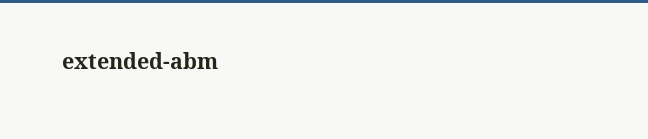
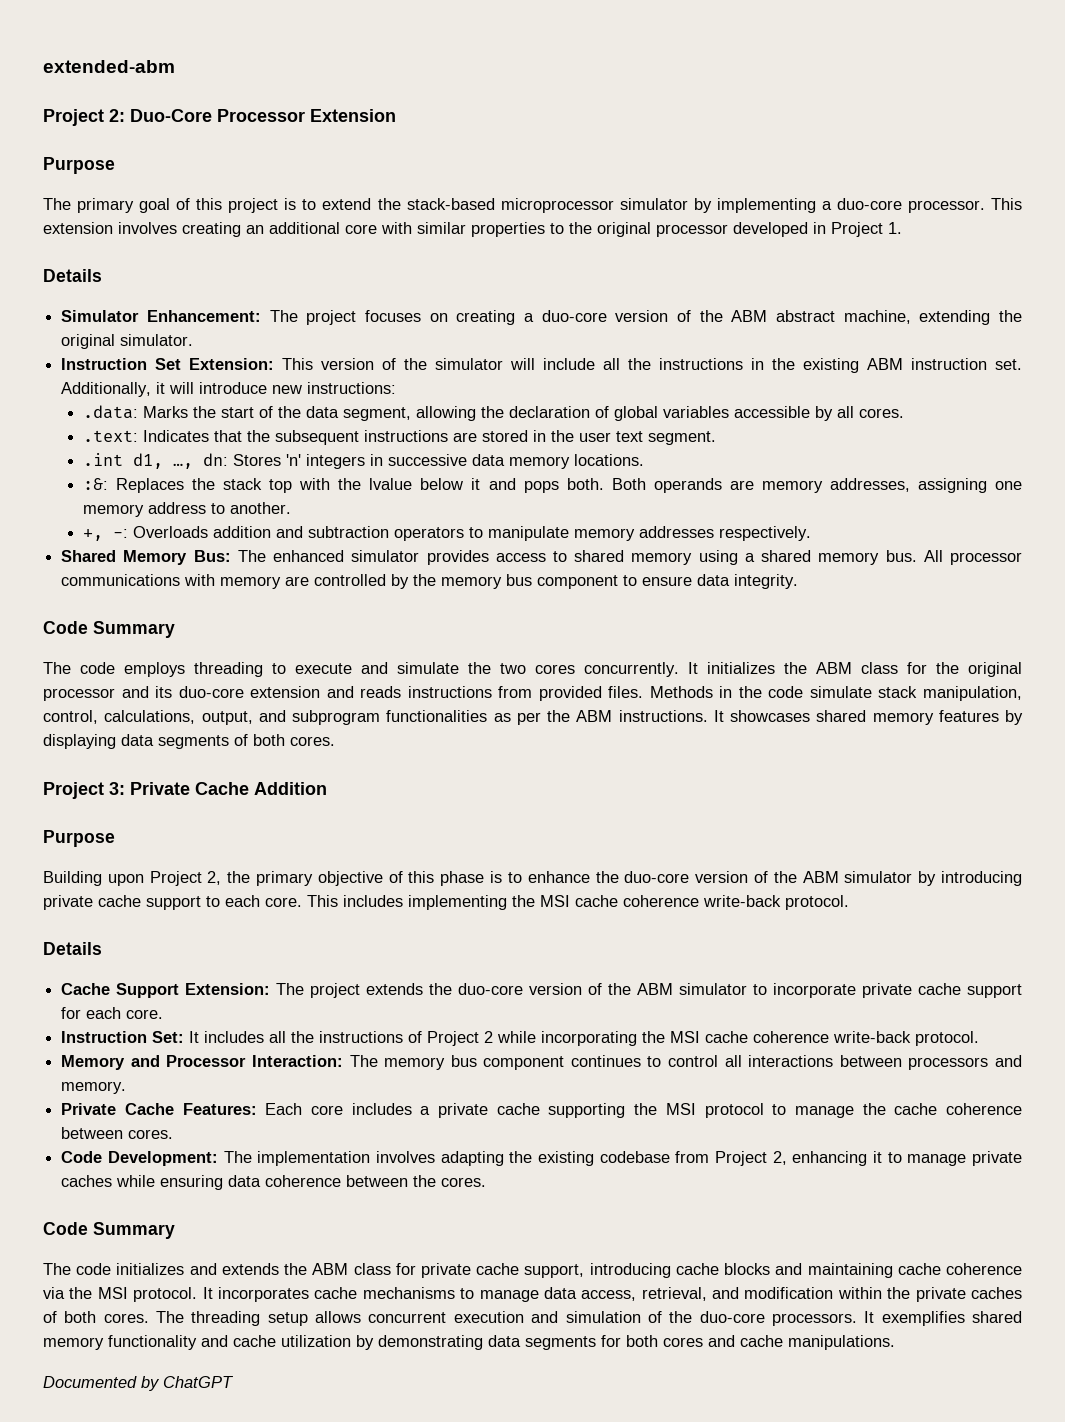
(218, 60) none -> [43,109,396,126] [43,157,115,174] [43,198,1022,213] [43,222,902,237] [43,269,102,282] [61,310,1023,325] [61,334,194,349] [61,358,1023,373] [61,382,397,397] [82,405,904,421] [82,430,716,445] [82,453,644,469] [82,478,1023,493] [82,502,291,517] [82,526,811,541] [61,550,1023,565] [61,574,799,589] [43,621,175,638] [43,662,1022,677] [43,686,1022,701] [43,710,1023,725] [43,734,335,749] [43,782,327,799] [43,830,115,847] [43,871,1023,886] [43,895,849,910] [43,942,102,955] [61,983,1023,998] [61,1007,164,1019] [61,1031,980,1046] [61,1055,1023,1070] [61,1081,127,1094] [61,1103,1023,1118] [61,1127,174,1139] [61,1151,1023,1166] [61,1175,487,1190] [43,1222,175,1239] [43,1263,1022,1278] [43,1287,1023,1302] [43,1311,1023,1326] [43,1335,895,1350] [43,1376,234,1391] // Project 2: Duo-Core Processor Extension // Purpose // The primary goal of this project is to extend the stack-based microprocessor simulator by implementing a duo-core processor. This extension involves creating an additional core with similar properties to the original processor developed in Project 1. // Details // Simulator Enhancement: The project focuses on creating a duo-core version of the ABM abstract machine, extending the original simulator. // Instruction Set Extension: This version of the simulator will include all the instructions in the existing ABM instruction set. Additionally, it will introduce new instructions: // .data: Marks the start of the data segment, allowing the declaration of global variables accessible by all cores. // .text: Indicates that the subsequent instructions are stored in the user text segment. // .int d1, …, dn: Stores 'n' integers in successive data memory locations. // :&: Replaces the stack top with the lvalue below it and pops both. Both operands are memory addresses, assigning one memory address to another. // +, -: Overloads addition and subtraction operators to manipulate memory addresses respectively. // Shared Memory Bus: The enhanced simulator provides access to shared memory using a shared memory bus. All processor communications with memory are controlled by the memory bus component to ensure data integrity. // Code Summary // The code employs threading to execute and simulate the two cores concurrently. It initializes the ABM class for the original processor and its duo-core extension and reads instructions from provided files. Methods in the code simulate stack manipulation, control, calculations, output, and subprogram functionalities as per the ABM instructions. It showcases shared memory features by displaying data segments of both cores. // Project 3: Private Cache Addition // Purpose // Building upon Project 2, the primary objective of this phase is to enhance the duo-core version of the ABM simulator by introducing private cache support to each core. This includes implementing the MSI cache coherence write-back protocol. // Details // Cache Support Extension: The project extends the duo-core version of the ABM simulator to incorporate private cache support for each core. // Instruction Set: It includes all the instructions of Project 2 while incorporating the MSI cache coherence write-back protocol. // Memory and Processor Interaction: The memory bus component continues to control all interactions between processors and memory. // Private Cache Features: Each core includes a private cache supporting the MSI protocol to manage the cache coherence between cores. // Code Development: The implementation involves adapting the existing codebase from Project 2, enhancing it to manage private caches while ensuring data coherence between the cores. // Code Summary // The code initializes and extends the ABM class for private cache support, introducing cache blocks and maintaining cache coherence via the MSI protocol. It incorporates cache mechanisms to manage data access, retrieval, and modification within the private caches of both cores. The threading setup allows concurrent execution and simulation of the duo-core processors. It exemplifies shared memory functionality and cache utilization by demonstrating data segments for both cores and cache manipulations. // Documented by ChatGPT

